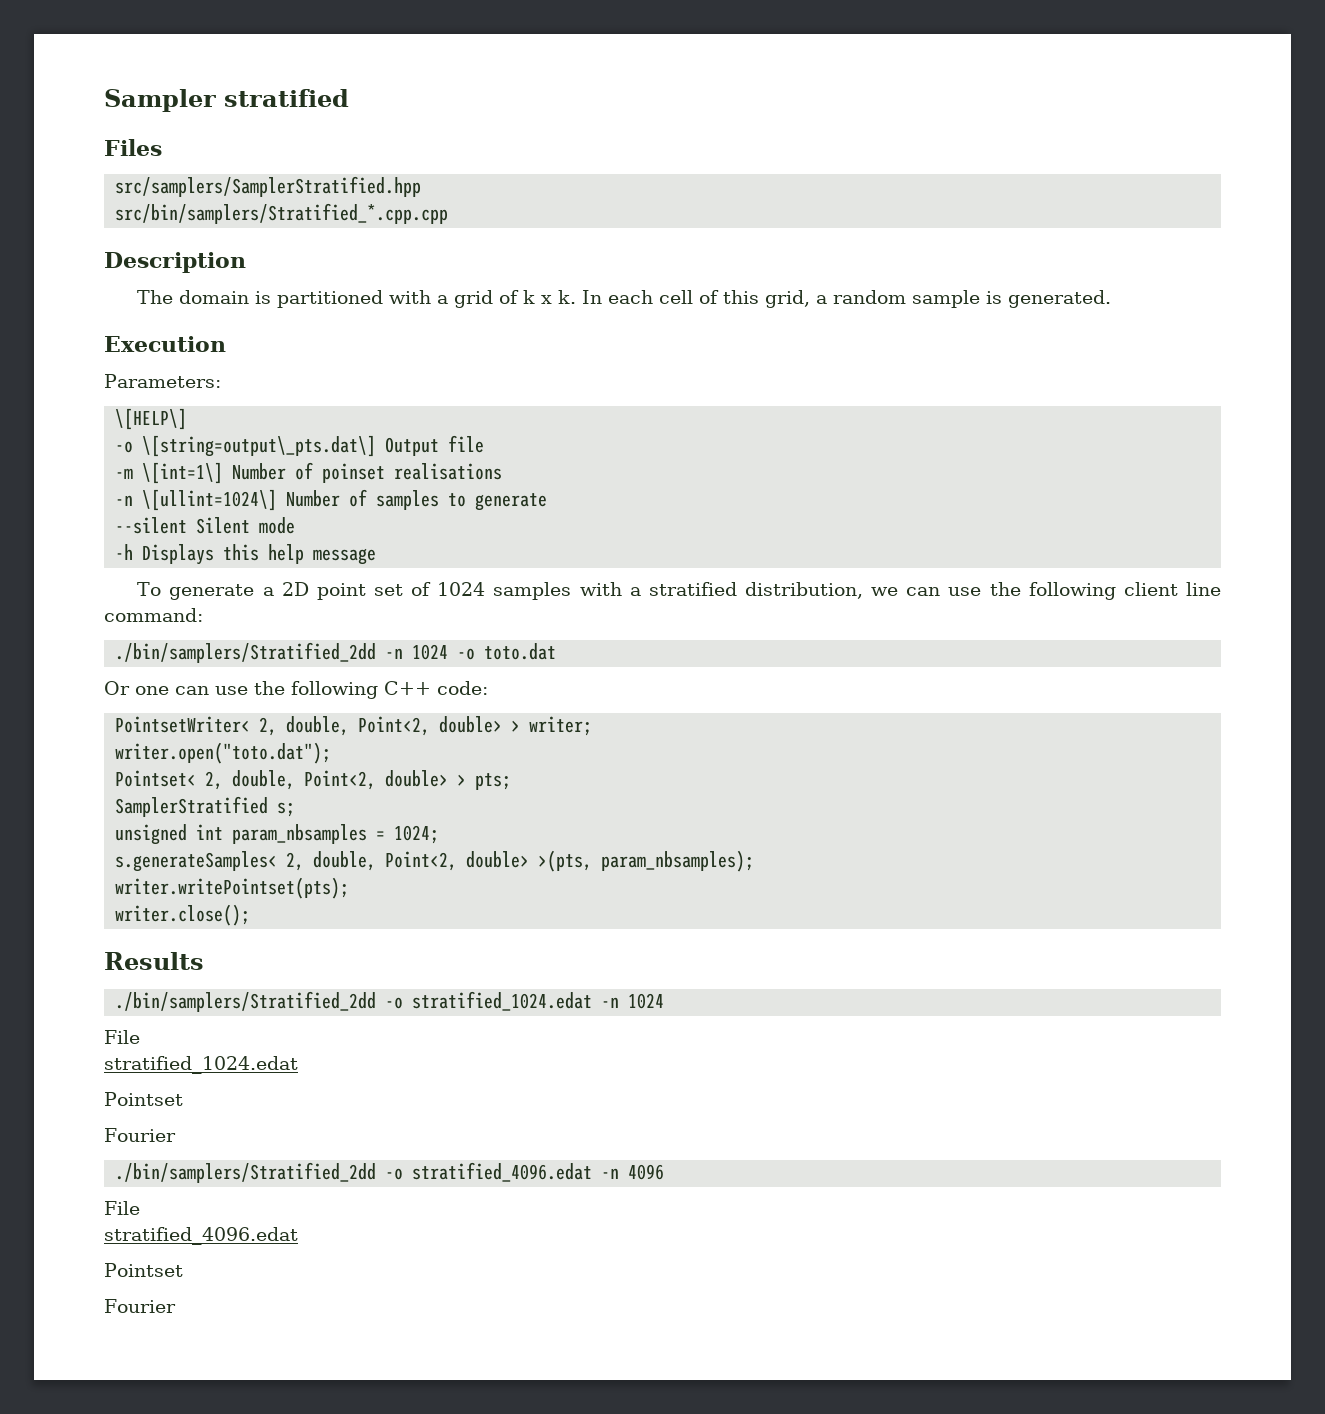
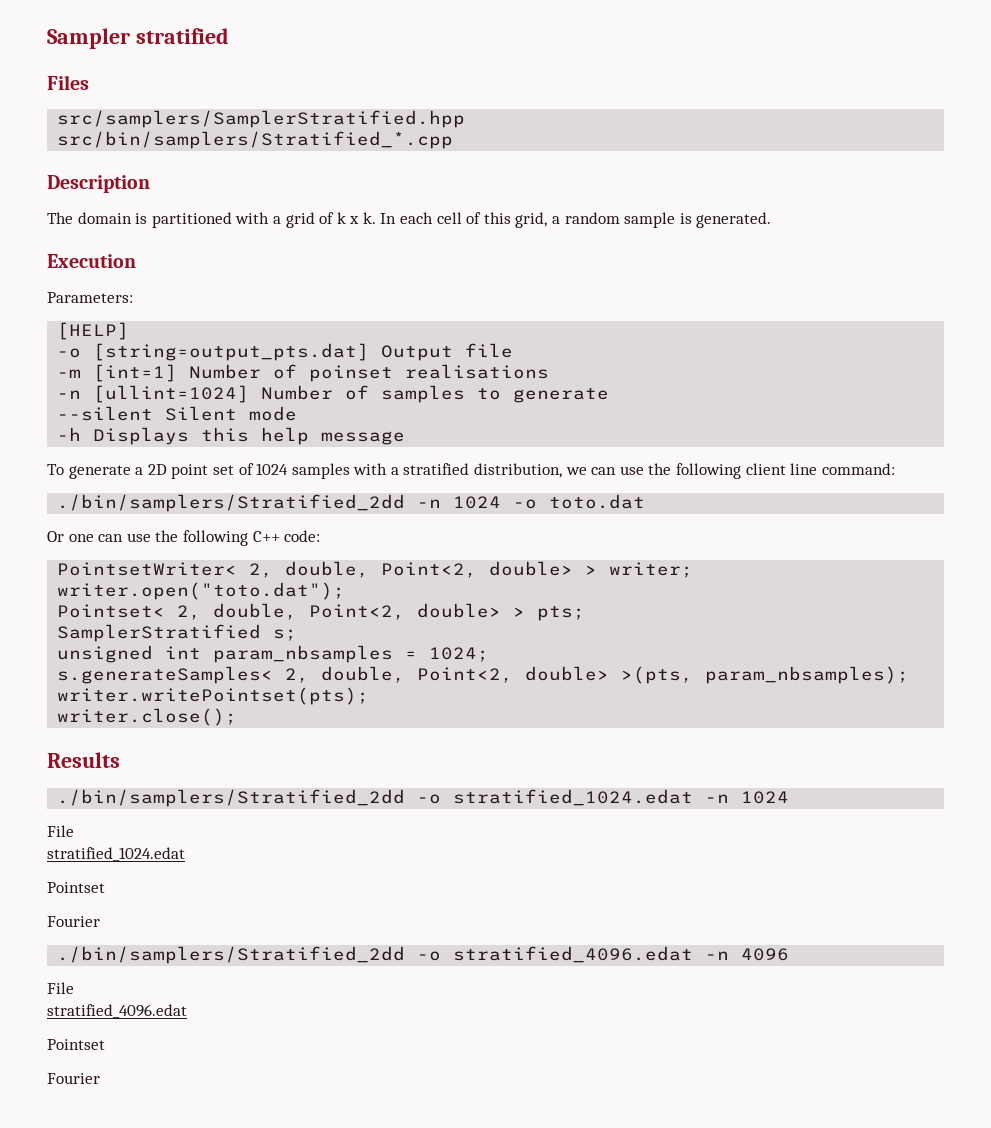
[115,203,449,224] src/bin/samplers/Stratified_*.cpp.cpp -> [57,131,454,149] src/bin/samplers/Stratified_*.cpp
[115,408,188,430] [115,435,377,457] \[HELP\] // -o \[string=output\_pts.dat\] -> [57,322,130,340] [57,343,370,361] [HELP] // -o [string=output_pts.dat]
[142,462,224,484] \[int=1\] -> [93,364,178,382] [int=1]
[142,489,278,511] \[ullint=1024\] -> [93,385,250,403] [ullint=1024]

